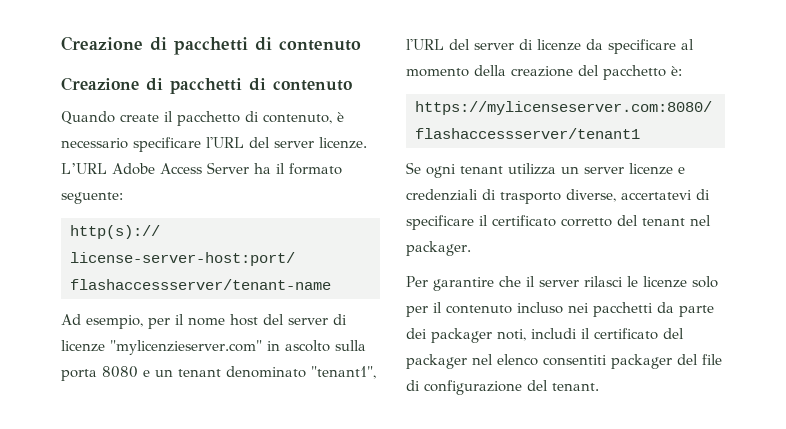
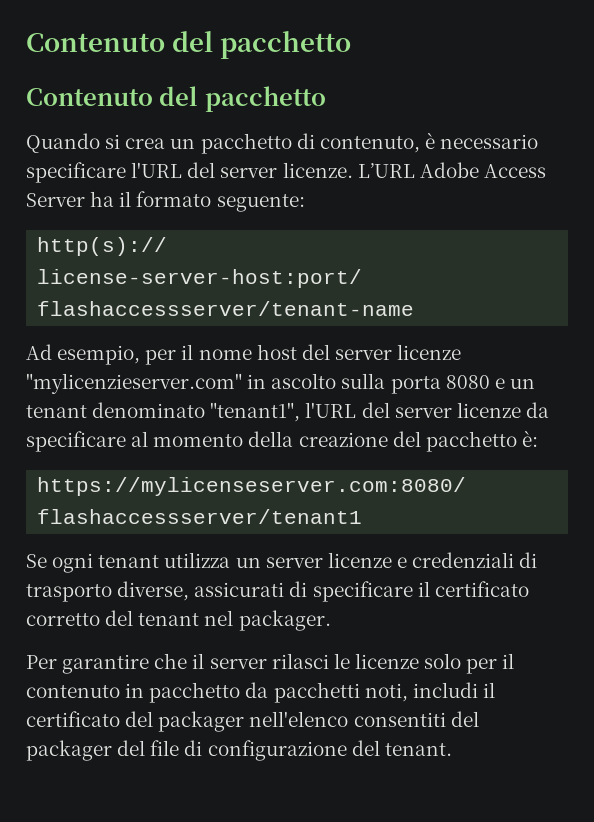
[61,36,361,55] [61,77,352,94] [61,111,173,125] Creazione di pacchetti di contenuto // Creazione di pacchetti di contenuto // Quando create il -> [26,31,352,59] [26,86,326,112] [26,133,196,153] Contenuto del pacchetto // Contenuto del pacchetto // Quando si crea un
[333,314,347,325] di -> (392, 354) none
[519,39,533,50] di -> (452, 412) none
[621,190,692,200] accertatevi -> [194,582,285,597] assicurati
[517,302,714,317] [406,328,492,343] incluso nei pacchetti da parte dei packager -> [125,682,360,703] in pacchetto da pacchetti
[472,354,607,366] nel elenco consentiti -> [249,711,479,727] nell'elenco consentiti del

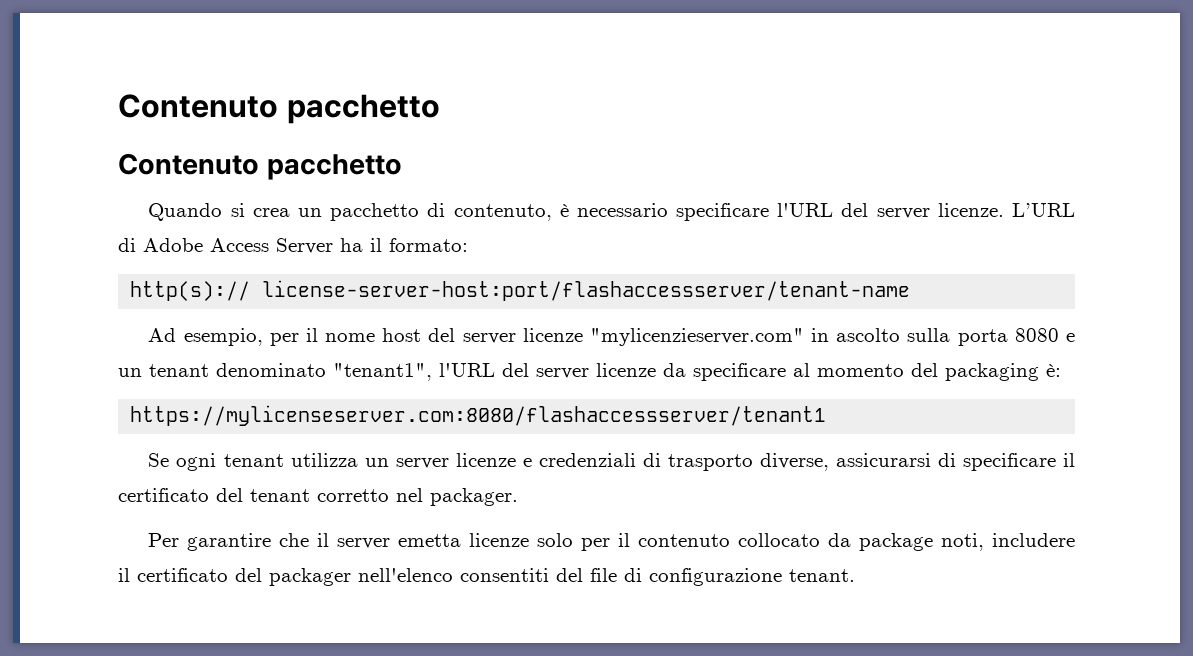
[26,31,214,52] Contenuto del -> [118,94,278,118] Contenuto
[159,86,199,106] del -> (259, 164) none
(415, 170) none -> [118,238,136,252] di
[136,191,305,212] formato seguente: -> [389,238,468,252] formato:
[248,431,517,452] della creazione del pacchetto -> [911,363,1039,381] del packaging
[194,582,285,597] assicurati -> [835,453,931,467] assicurarsi
[26,613,100,626] corretto -> (209, 495) none
(200, 619) none -> [317,489,389,502] corretto
[271,653,350,669] rilasci le -> [398,534,462,547] emetta
[125,682,478,703] in pacchetto da pacchetti noti, includi -> [738,533,1075,551] collocato da package noti, includere
[26,740,146,761] packager del -> (583, 575) none
[351,740,380,756] del -> (782, 577) none

